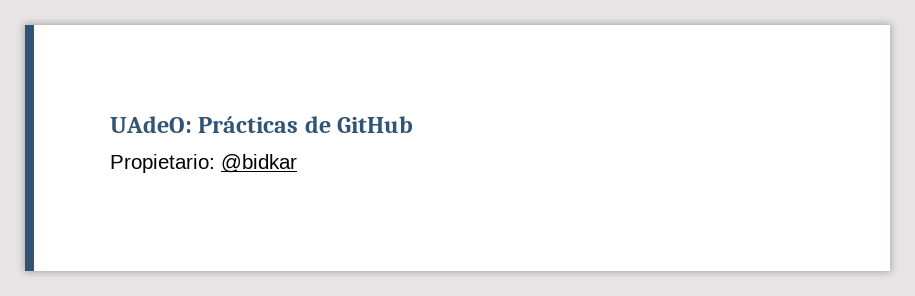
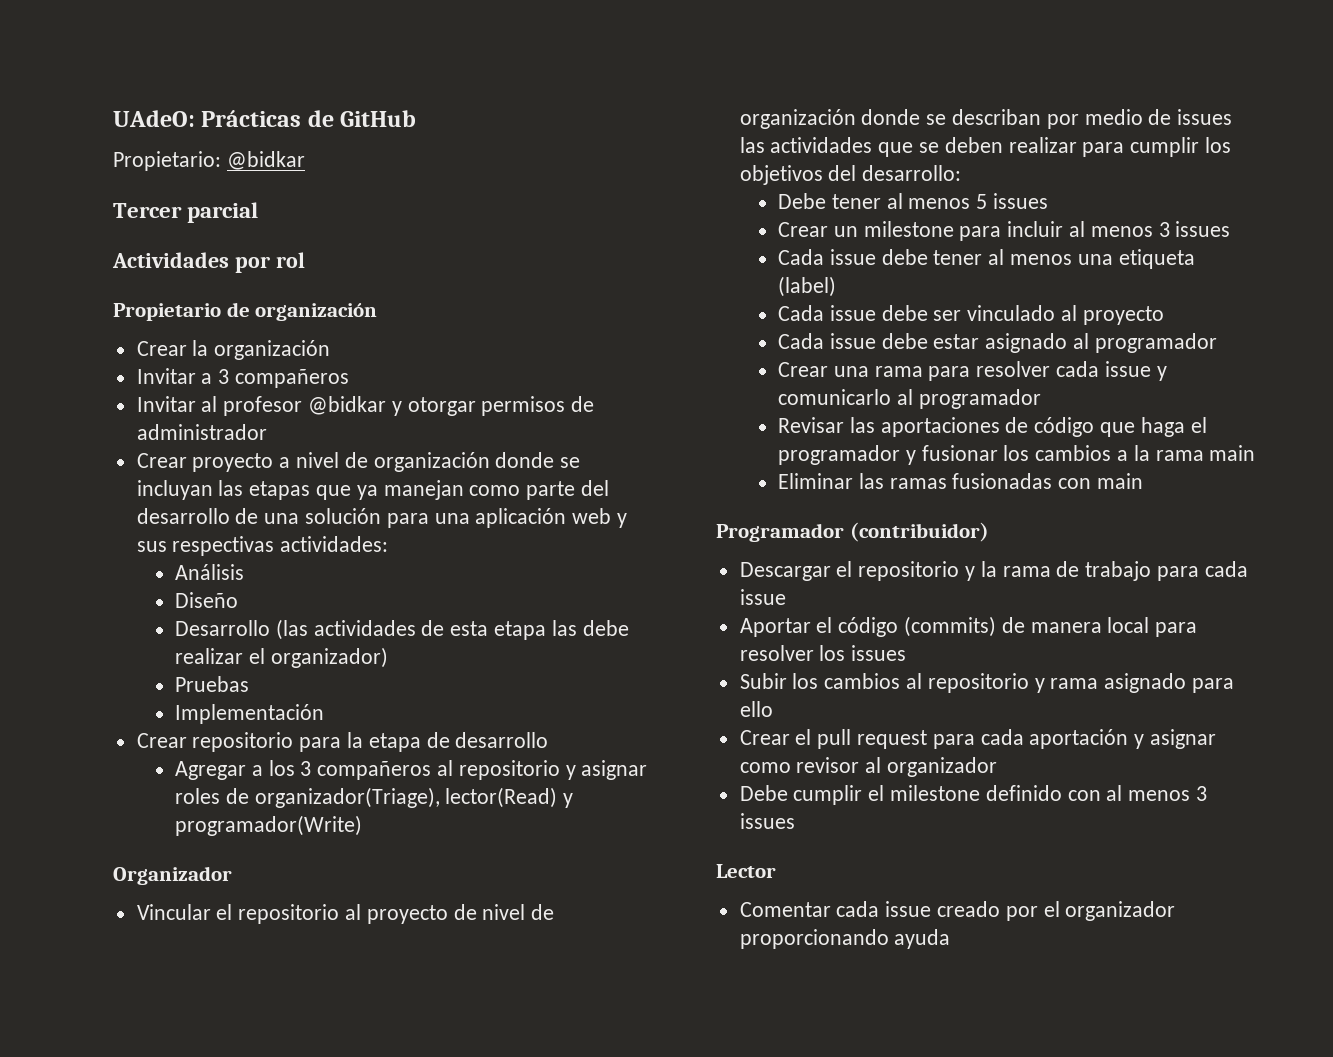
(297, 163) none -> [113,202,259,223] [112,252,305,273] [113,302,378,321] [136,340,331,360] [136,368,350,388] [136,396,595,416] [136,424,267,440] [136,452,581,472] [136,480,610,500] [136,508,628,528] [136,536,389,556] [174,564,244,580] [174,592,238,608] [174,619,629,640] [174,647,388,668] [174,676,249,692] [174,704,324,724] [136,732,549,752] [174,760,648,780] [174,787,574,808] [174,815,362,836] [113,866,232,885] [136,904,555,924] [739,109,1233,129] [739,137,1232,157] [739,165,962,185] [777,193,1048,209] [777,221,1231,241] [777,249,1195,269] [777,276,836,297] [777,305,1164,325] [777,333,1217,353] [777,361,1167,381] [777,389,1041,409] [777,417,1207,437] [777,445,1256,465] [777,473,1143,489] [716,522,989,542] [739,561,1248,581] [739,589,786,605] [739,616,1198,637] [739,645,907,661] [739,673,1235,693] [739,701,773,717] [739,729,1217,749] [739,757,998,777] [739,785,1208,805] [739,813,795,829] [716,864,776,878] [739,901,1176,921] [739,929,951,949] // Tercer parcial // Actividades por rol // Propietario de organización // Crear la organización // Invitar a 3 compañeros // Invitar al profesor @bidkar y otorgar permisos de administrador // Crear proyecto a nivel de organización donde se incluyan las etapas que ya manejan como parte del desarrollo de una solución para una aplicación web y sus respectivas actividades: // Análisis // Diseño // Desarrollo (las actividades de esta etapa las debe realizar el organizador) // Pruebas // Implementación // Crear repositorio para la etapa de desarrollo // Agregar a los 3 compañeros al repositorio y asignar roles de organizador(Triage), lector(Read) y programador(Write) // Organizador // Vincular el repositorio al proyecto de nivel de organización donde se describan por medio de issues las actividades que se deben realizar para cumplir los objetivos del desarrollo: // Debe tener al menos 5 issues // Crear un milestone para incluir al menos 3 issues // Cada issue debe tener al menos una etiqueta (label) // Cada issue debe ser vinculado al proyecto // Cada issue debe estar asignado al programador // Crear una rama para resolver cada issue y comunicarlo al programador // Revisar las aportaciones de código que haga el programador y fusionar los cambios a la rama main // Eliminar las ramas fusionadas con main // Programador (contribuidor) // Descargar el repositorio y la rama de trabajo para cada issue // Aportar el código (commits) de manera local para resolver los issues // Subir los cambios al repositorio y rama asignado para ello // Crear el pull request para cada aportación y asignar como revisor al organizador // Debe cumplir el milestone definido con al menos 3 issues // Lector // Comentar cada issue creado por el organizador proporcionando ayuda

